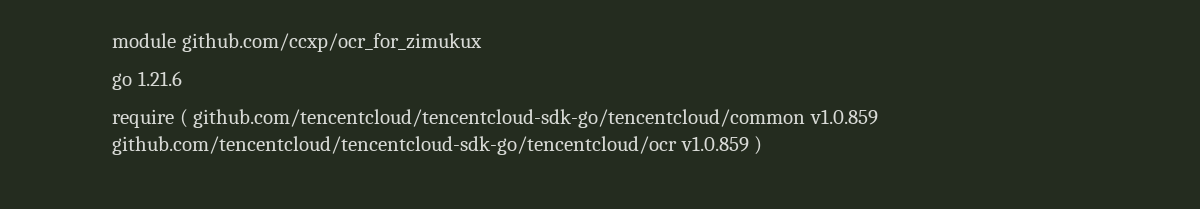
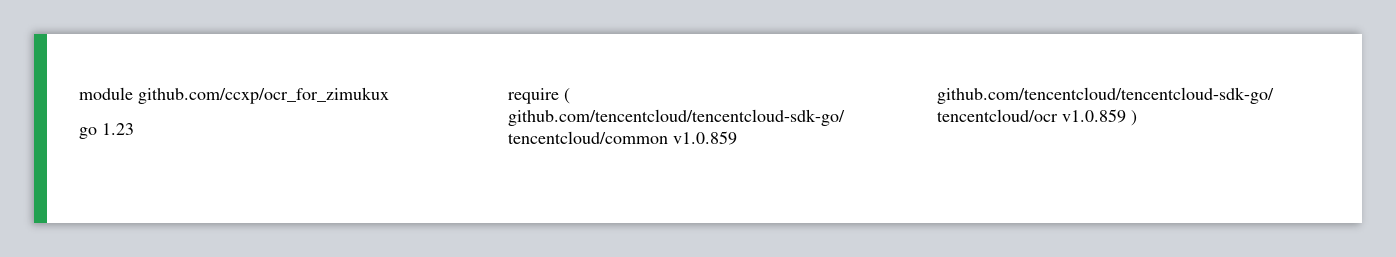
[137,71,182,86] 1.21.6 -> [102,123,134,135] 1.23

